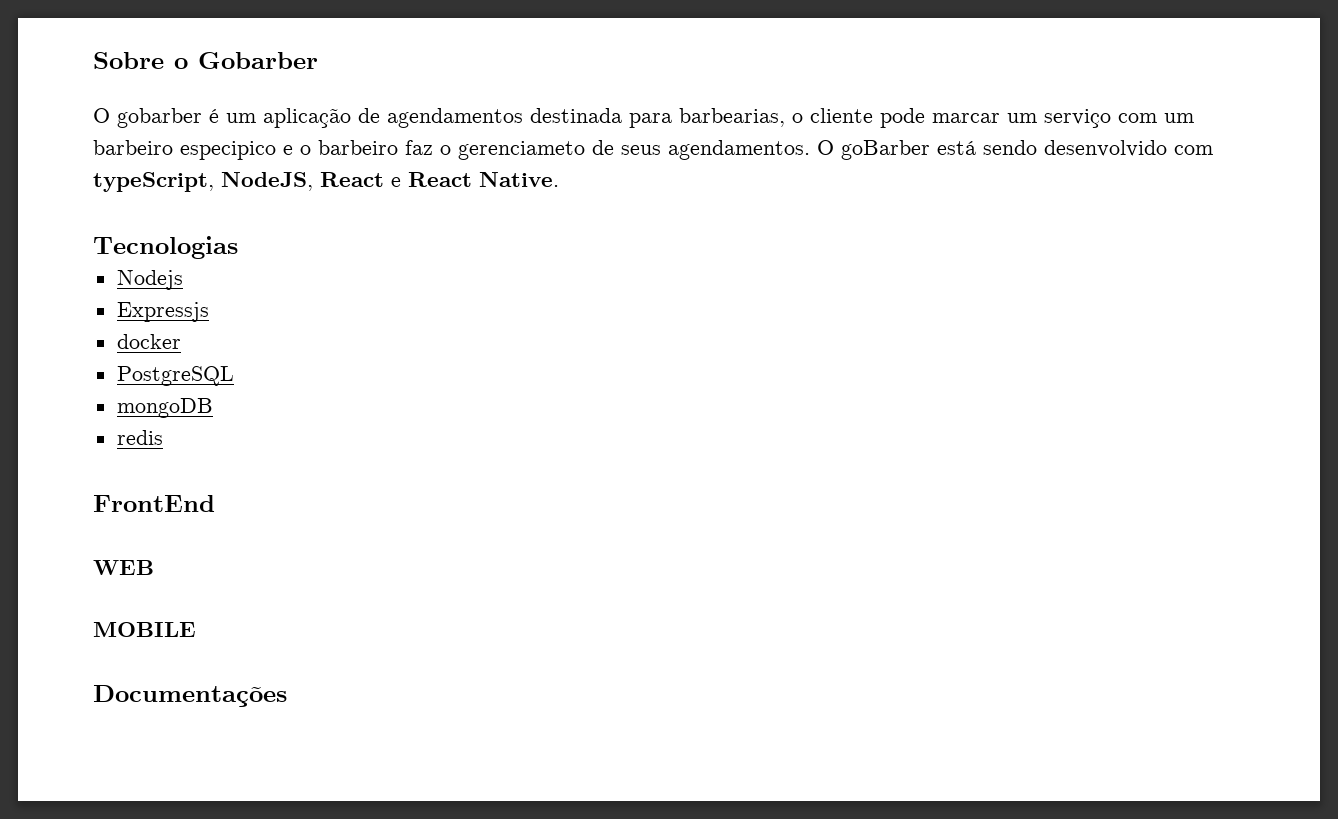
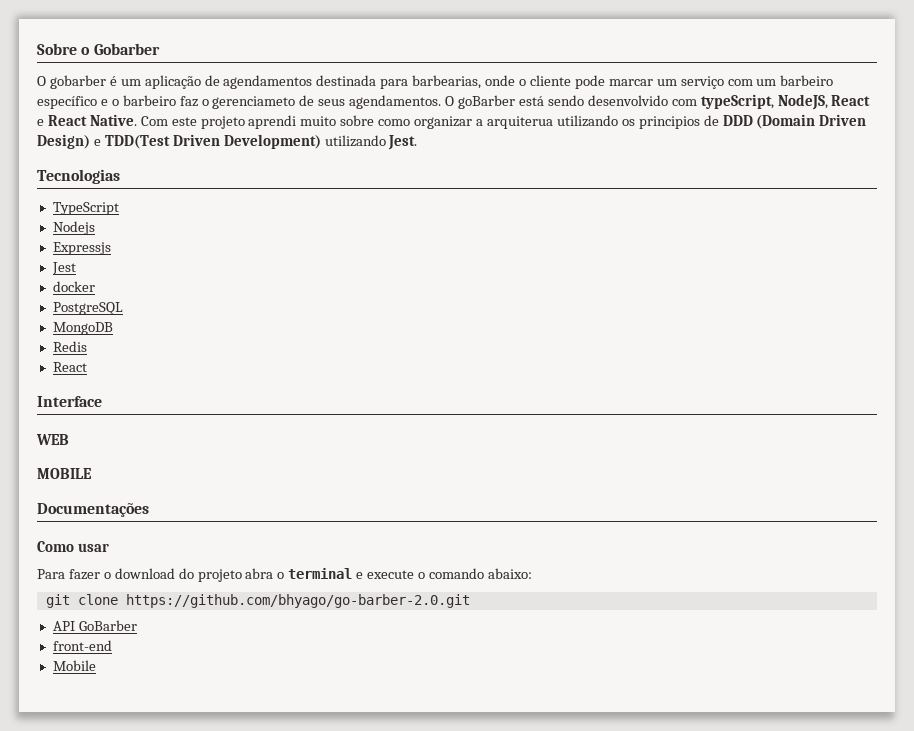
(785, 117) none -> [485,75,516,86] onde
[180,141,276,160] especipico -> [37,96,97,109] específico
(559, 179) none -> [140,114,867,129] [37,134,418,150] Com este projeto aprendi muito sobre como organizar a arquiterua utilizando os principios de DDD (Domain Driven Design) e TDD(Test Driven Development) utilizando Jest.
(238, 247) none -> [52,202,119,215] // TypeScript
(209, 312) none -> [51,262,76,275] // Jest
[116,398,213,418] [116,430,163,445] [93,495,215,512] mongoDB // redis // FrontEnd -> [52,322,113,335] [52,341,87,352] [52,362,87,372] [37,396,102,407] MongoDB // Redis // React // Interface
(287, 696) none -> [37,541,110,552] [37,568,532,582] [45,594,470,608] [52,620,137,631] [52,640,112,651] [52,660,96,671] // Como usar // Para fazer o download do projeto abra o terminal e execute o comando abaixo: // git clone https://github.com/bhyago/go-barber-2.0.git // API GoBarber // front-end // Mobile

